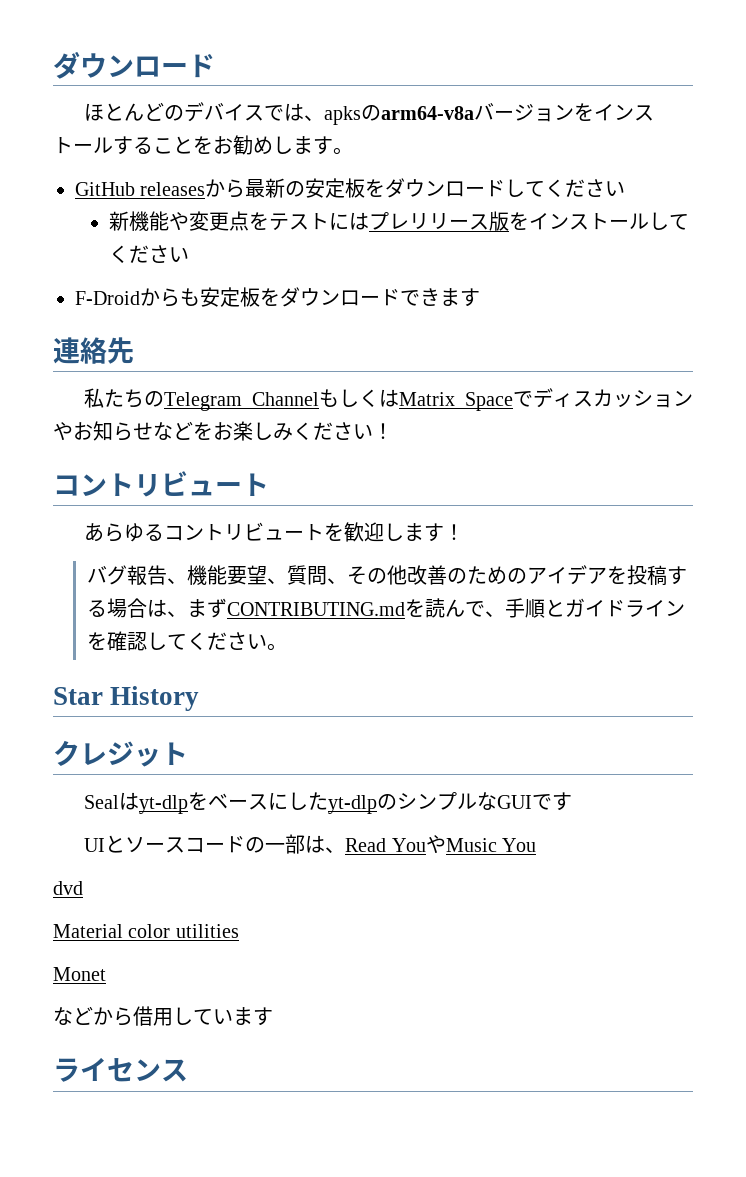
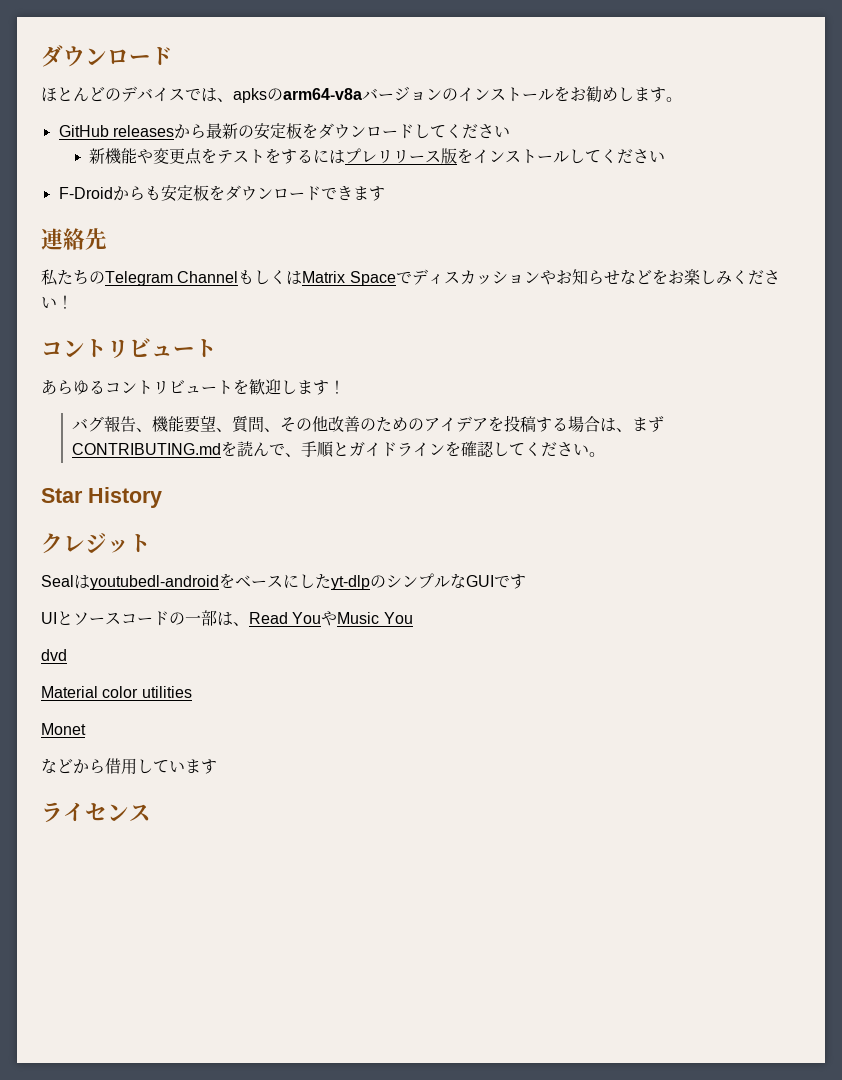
[574,103,655,121] [53,136,193,155] をインストールすること -> [442,87,554,102] のインストール
(330, 221) none -> [265,148,314,164] をする
[139,795,189,814] yt-dlp -> [90,575,219,590] youtubedl-android

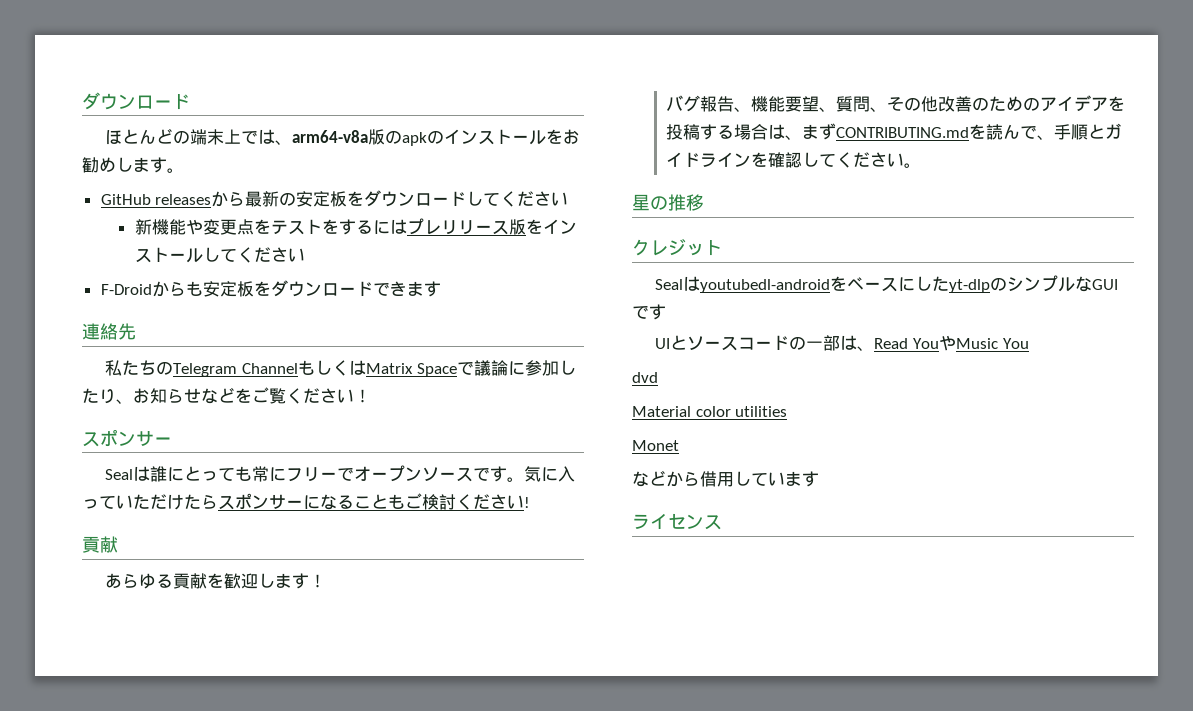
[121,86,442,103] デバイスでは、apksのarm64-v8aバージョン -> [190,129,428,146] 端末上では、arm64-v8a版のapk
[411,269,556,285] ディスカッションや -> [473,360,576,376] [82,388,133,404] 議論に参加したり、
[667,269,780,285] [41,295,73,309] [41,338,217,358] [41,380,233,395] お楽しみください！ // コントリビュート // あらゆるコントリビュート -> [252,387,371,404] [82,429,172,447] [105,465,576,482] [82,493,530,510] [82,536,118,553] [105,573,208,589] ご覧ください！ // スポンサー // Sealは誰にとっても常にフリーでオープンソースです。気に入っていただけたらスポンサーになることもご検討ください! // 貢献 // あらゆる貢献
[41,487,162,508] Star History -> [632,194,704,211] 星の推移

